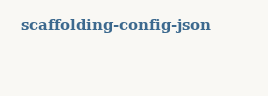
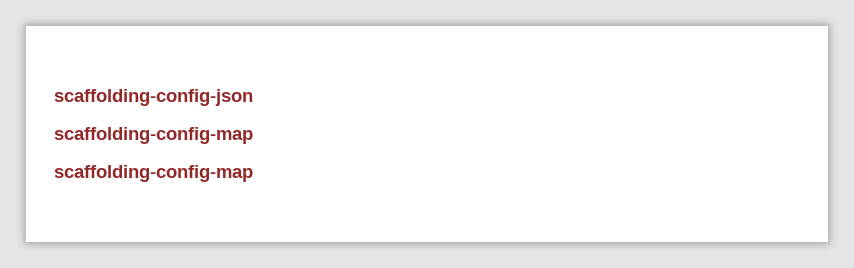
(211, 26) none -> [54,127,253,144] [54,165,253,182] // scaffolding-config-map // scaffolding-config-map

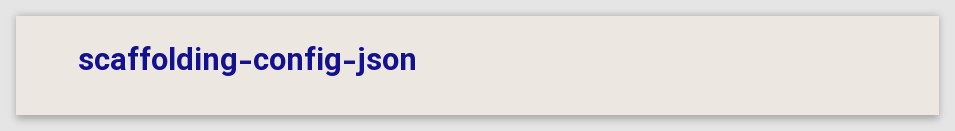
[54,127,253,144] [54,165,253,182] // scaffolding-config-map // scaffolding-config-map -> (417, 61) none

